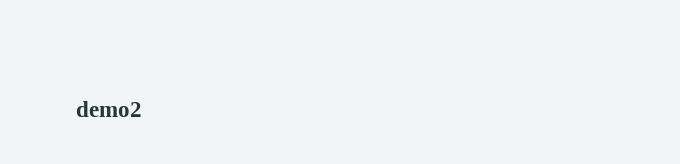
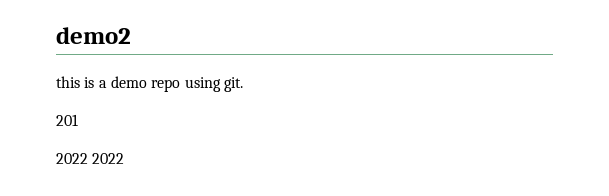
(142, 109) none -> [56,76,243,92] [56,114,78,126] [56,153,125,164] // this is a demo repo using git. // 201 // 2022 2022

